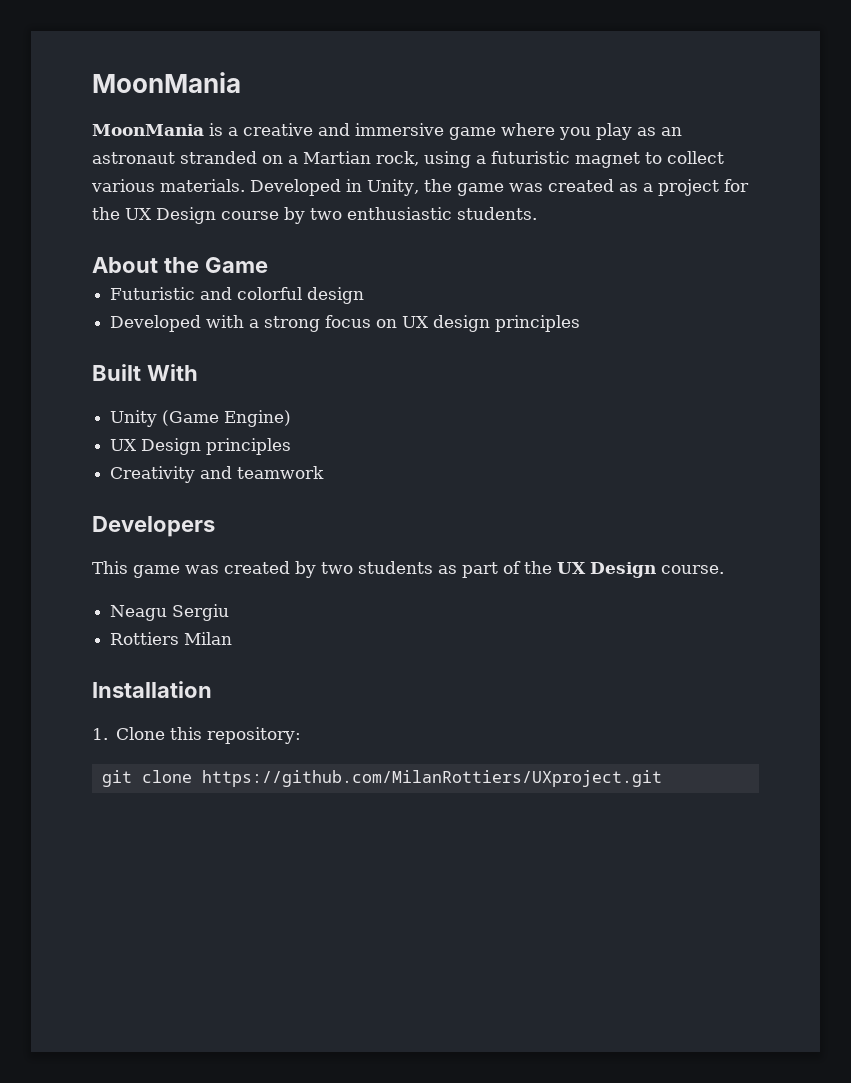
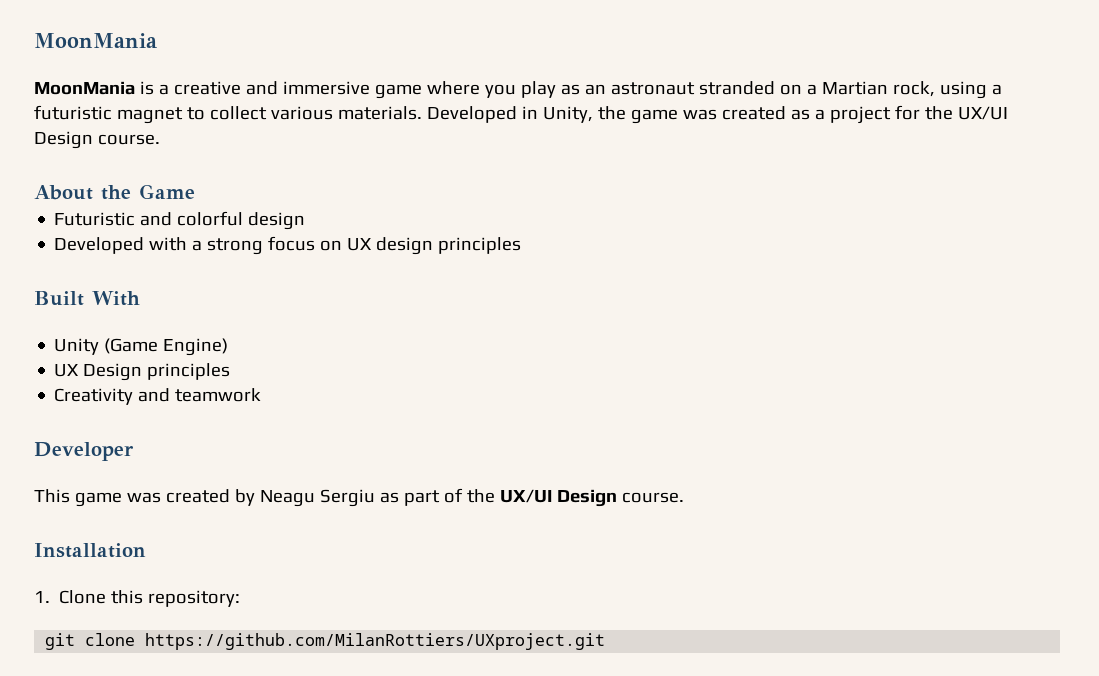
[125,207,537,224] UX Design course by two enthusiastic students. -> [957,106,1008,120] [34,131,160,149] UX/UI Design course.
[92,516,215,537] Developers -> [34,442,134,461] Developer
[321,561,433,574] two students -> [259,489,375,507] Neagu Sergiu
[557,562,724,578] [110,604,230,621] [110,632,233,645] UX Design course. // Neagu Sergiu // Rottiers Milan -> [499,489,684,507] UX/UI Design course.

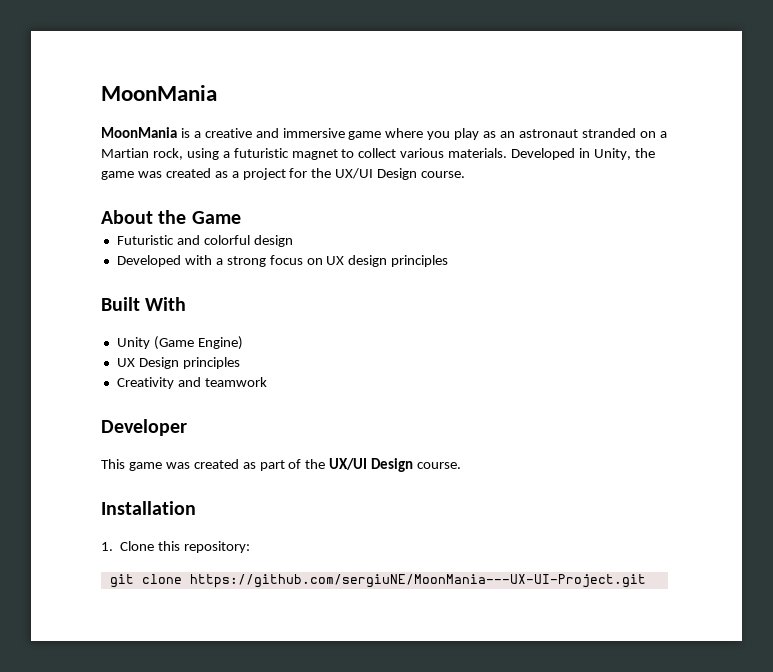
[234,489,375,507] by Neagu Sergiu -> (239, 464) none
[145,633,606,650] https://github.com/MilanRottiers/UXproject.git -> [189,574,646,588] https://github.com/sergiuNE/MoonMania---UX-UI-Project.git

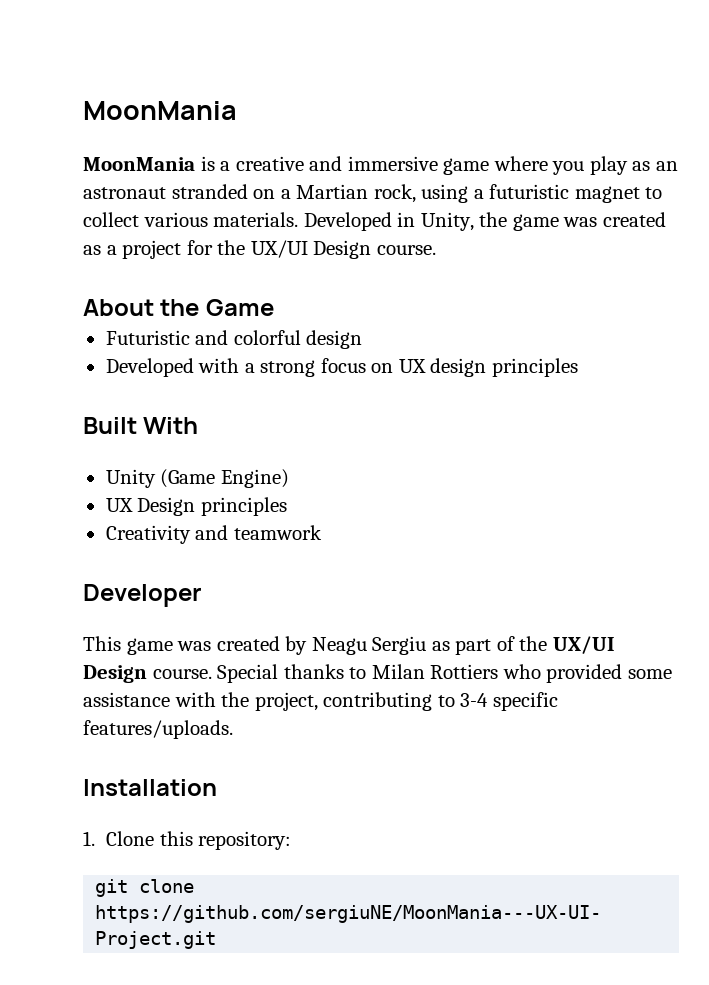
(239, 464) none -> [285,636,427,655] by Neagu Sergiu
(462, 465) none -> [217,664,672,683] [83,692,558,711] [83,720,233,739] Special thanks to Milan Rottiers who provided some assistance with the project, contributing to 3-4 specific features/uploads.

